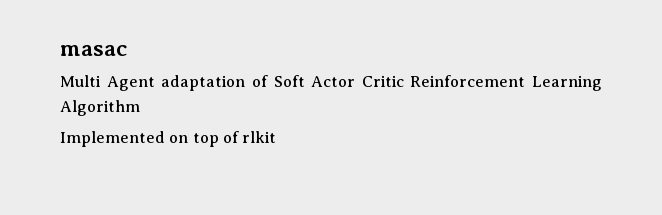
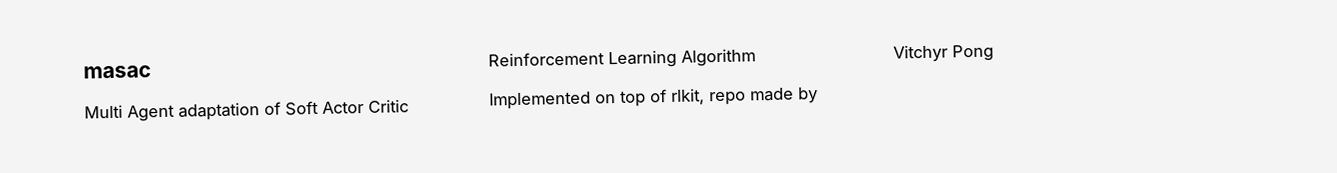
[242,131,277,143] rlkit -> [671,87,818,106] [893,44,994,63] rlkit, repo made by Vitchyr Pong

